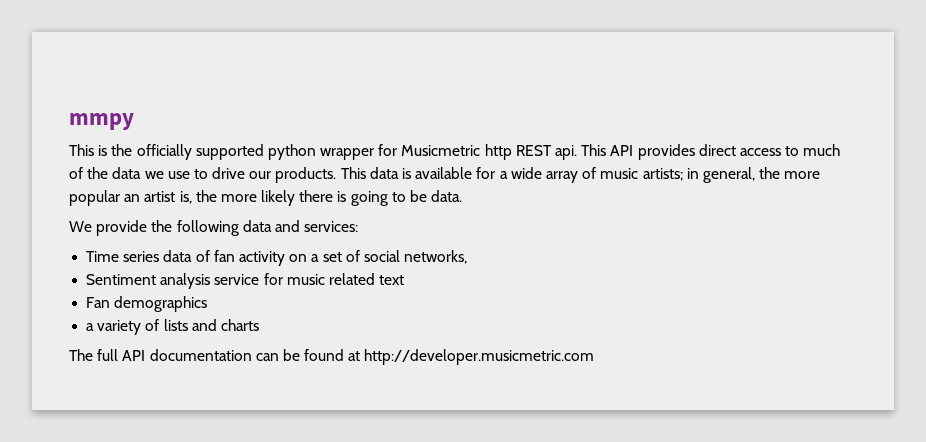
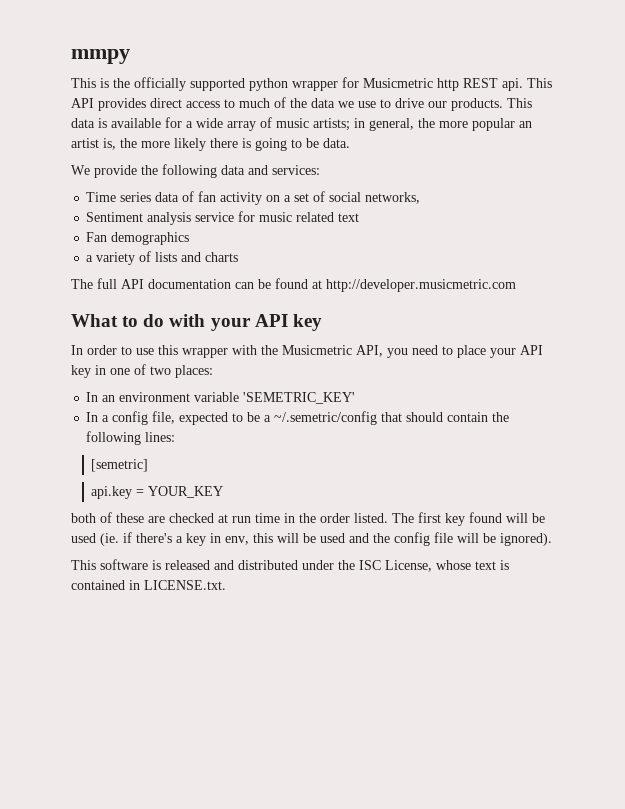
(595, 357) none -> [71,314,322,331] [71,345,543,358] [71,364,213,378] [86,392,356,404] [86,411,510,425] [86,431,176,445] [91,459,149,472] [91,486,224,499] [71,512,545,526] [71,532,552,546] [71,559,509,572] [71,580,226,590] // What to do with your API key // In order to use this wrapper with the Musicmetric API, you need to place your API key in one of two places: // In an environment variable 'SEMETRIC_KEY' // In a config file, expected to be a ~/.semetric/config that should contain the following lines: // [semetric] // api.key = YOUR_KEY // both of these are checked at run time in the order listed. The first key found will be used (ie. if there's a key in env, this will be used and the config file will be ignored). // This software is released and distributed under the ISC License, whose text is contained in LICENSE.txt.

